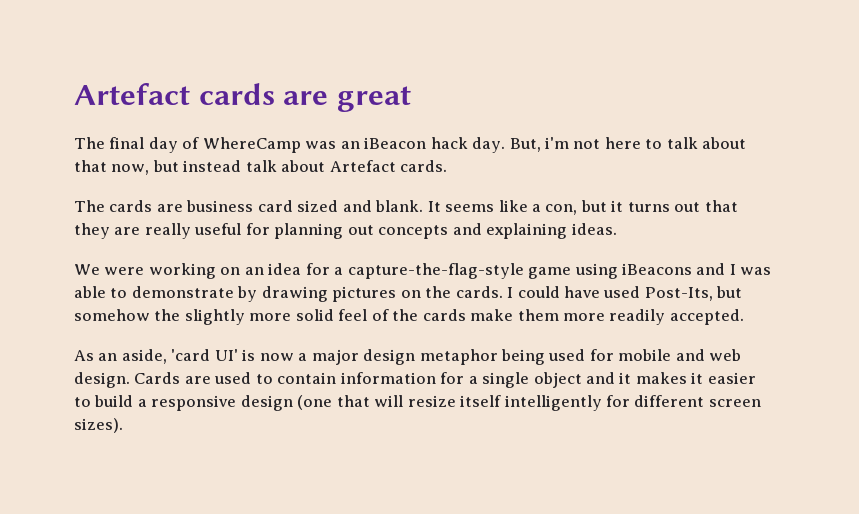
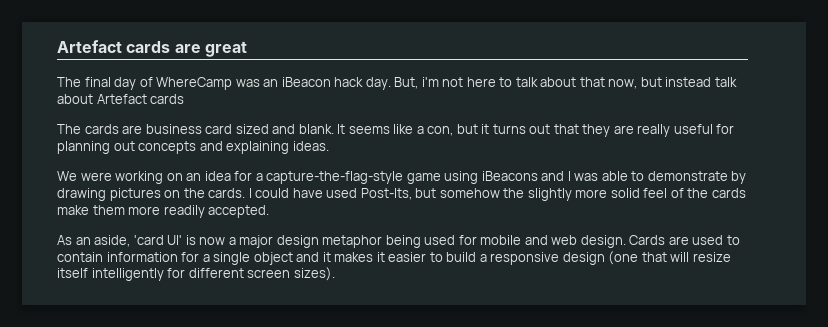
[400,160,448,172] cards. -> [150,94,185,104] cards

